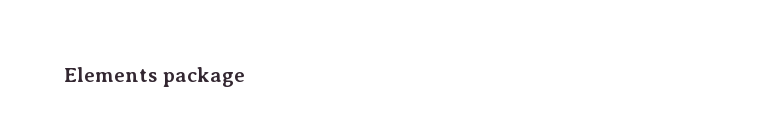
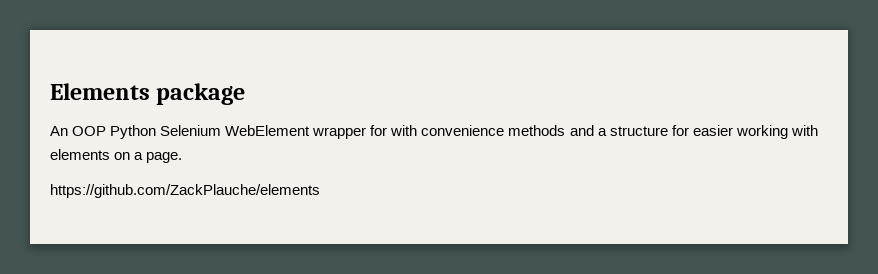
(245, 77) none -> [50,125,818,139] [50,149,183,163] [50,184,320,198] // An OOP Python Selenium WebElement wrapper for with convenience methods and a structure for easier working with elements on a page. // https://github.com/ZackPlauche/elements

